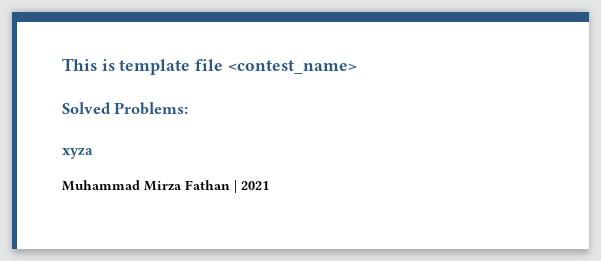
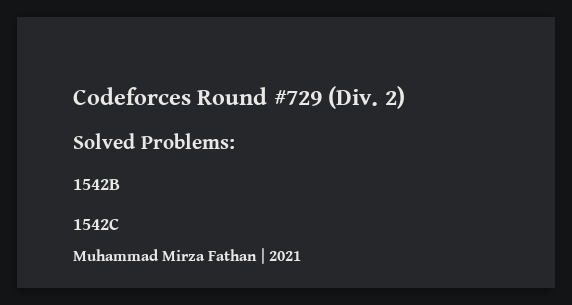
[62,58,357,75] This is template file <contest_name> -> [73,86,405,109] Codeforces Round #729 (Div. 2)
[62,147,93,159] xyza -> [73,179,120,190] [73,219,119,230] 1542B // 1542C

